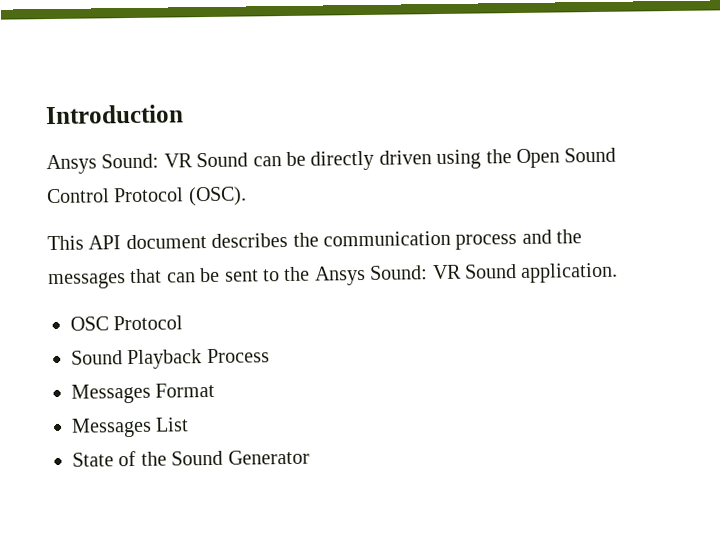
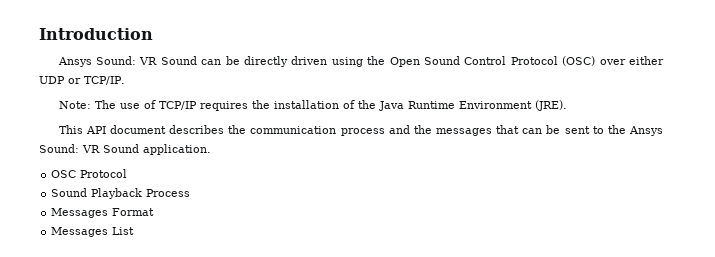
[187,186,247,207] (OSC). -> [562,56,665,66] [39,76,125,85] [58,100,567,111] (OSC) over either UDP or TCP/IP. // Note: The use of TCP/IP requires the installation of the Java Runtime Environment (JRE).
[72,449,310,467] // State of the Sound Generator -> (135, 231) none

